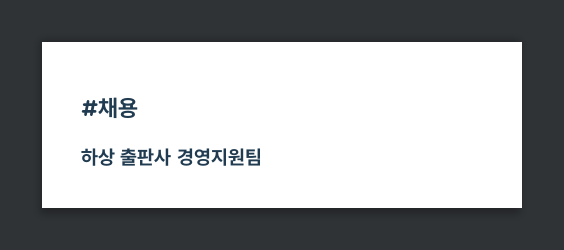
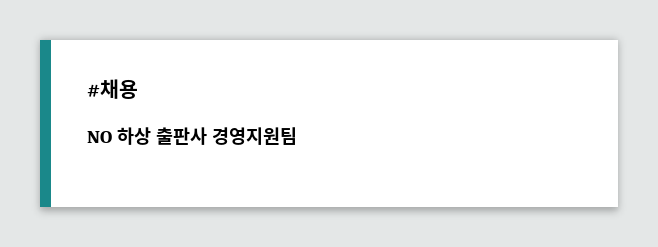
(138, 108) none -> [87,131,112,143] NO

